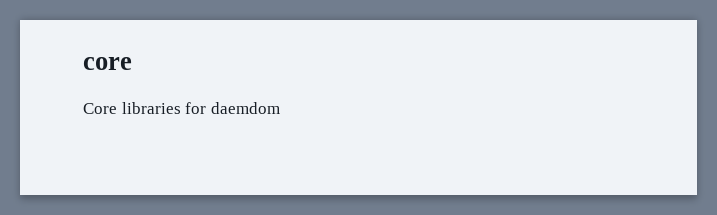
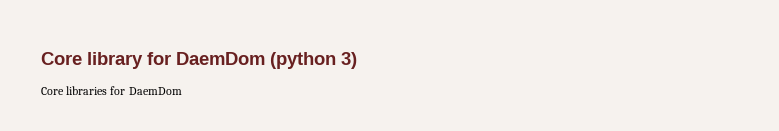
[83,57,132,70] core -> [41,52,357,69] Core library for DaemDom (python 3)
[210,102,280,114] daemdom -> [128,87,182,95] DaemDom

